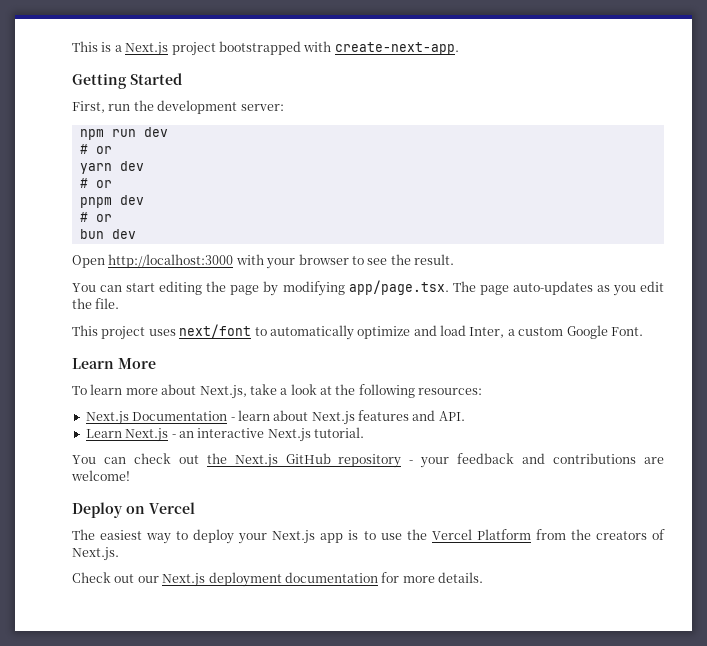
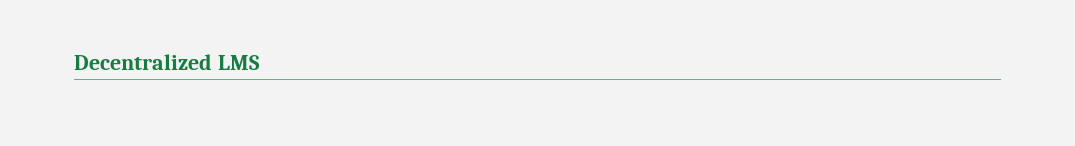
[72,41,459,56] [72,73,182,89] [72,100,284,114] [79,127,168,140] [79,144,112,154] [79,161,144,174] [79,178,112,188] [79,195,144,208] [79,212,112,222] [79,229,136,239] [72,254,454,269] [72,280,664,296] [72,298,120,309] [72,324,643,340] [72,358,156,369] [72,384,483,399] [85,410,465,425] [85,427,364,442] [72,453,664,468] [71,470,130,481] [72,502,195,518] [72,529,665,544] [72,547,119,561] [72,572,483,587] This is a Next.js project bootstrapped with create-next-app. // Getting Started // First, run the development server: // npm run dev // # or // yarn dev // # or // pnpm dev // # or // bun dev // Open http://localhost:3000 with your browser to see the result. // You can start editing the page by modifying app/page.tsx. The page auto-updates as you edit the file. // This project uses next/font to automatically optimize and load Inter, a custom Google Font. // Learn More // To learn more about Next.js, take a look at the following resources: // Next.js Documentation - learn about Next.js features and API. // Learn Next.js - an interactive Next.js tutorial. // You can check out the Next.js GitHub repository - your feedback and contributions are welcome! // Deploy on Vercel // The easiest way to deploy your Next.js app is to use the Vercel Platform from the creators of Next.js. // Check out our Next.js deployment documentation for more details. -> [74,54,260,70] Decentralized LMS

